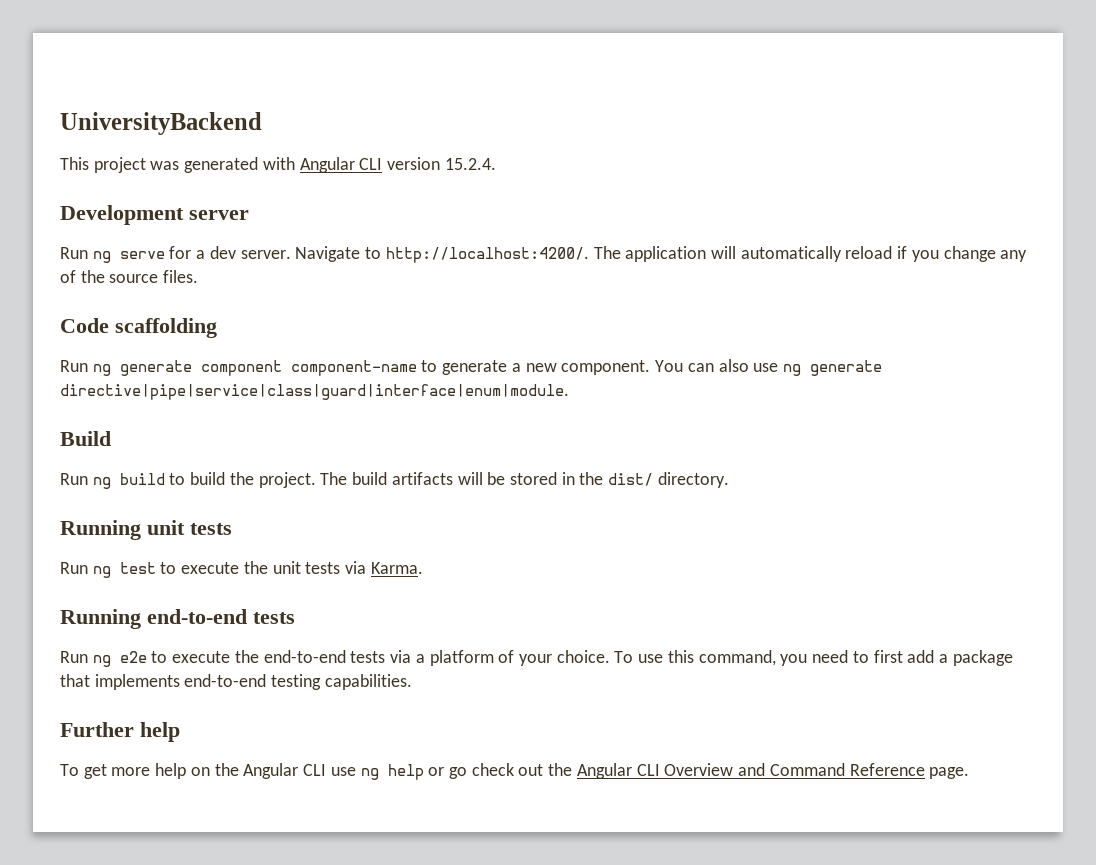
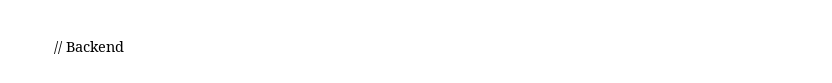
[60,112,262,135] [60,157,496,173] [60,205,249,225] [60,246,1028,263] [60,270,199,283] [60,318,217,338] [60,359,882,376] [60,384,569,400] [60,431,111,446] [60,472,729,489] [60,520,232,540] [60,561,423,578] [60,609,295,629] [60,650,1013,667] [60,674,412,690] [60,722,180,742] [60,763,970,780] UniversityBackend // This project was generated with Angular CLI version 15.2.4. // Development server // Run ng serve for a dev server. Navigate to http://localhost:4200/. The application will automatically reload if you change any of the source files. // Code scaffolding // Run ng generate component component-name to generate a new component. You can also use ng generate directive|pipe|service|class|guard|interface|enum|module. // Build // Run ng build to build the project. The build artifacts will be stored in the dist/ directory. // Running unit tests // Run ng test to execute the unit tests via Karma. // Running end-to-end tests // Run ng e2e to execute the end-to-end tests via a platform of your choice. To use this command, you need to first add a package that implements end-to-end testing capabilities. // Further help // To get more help on the Angular CLI use ng help or go check out the Angular CLI Overview and Command Reference page. -> [54,41,124,54] // Backend

